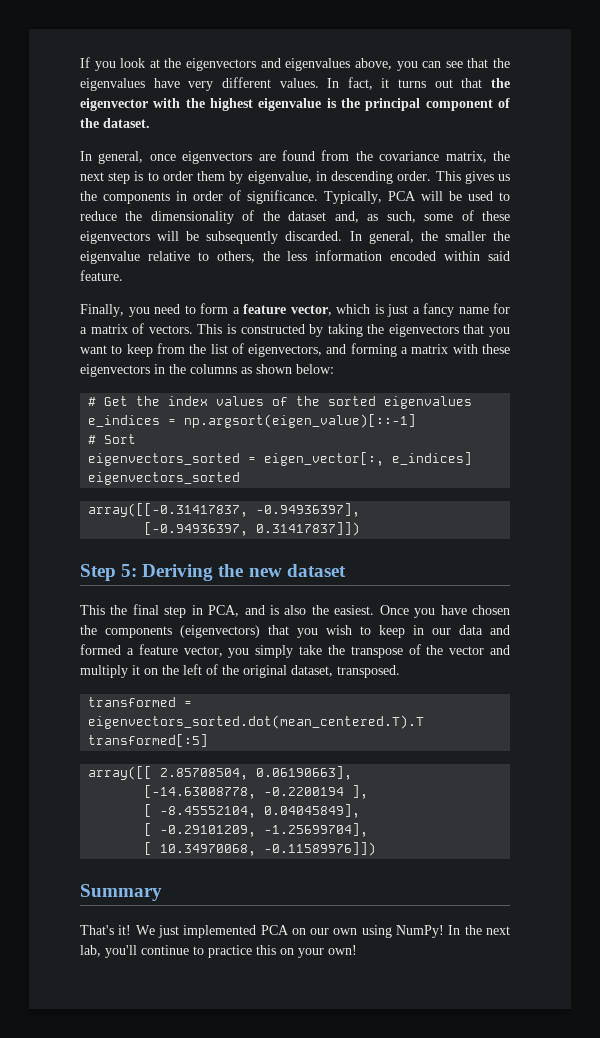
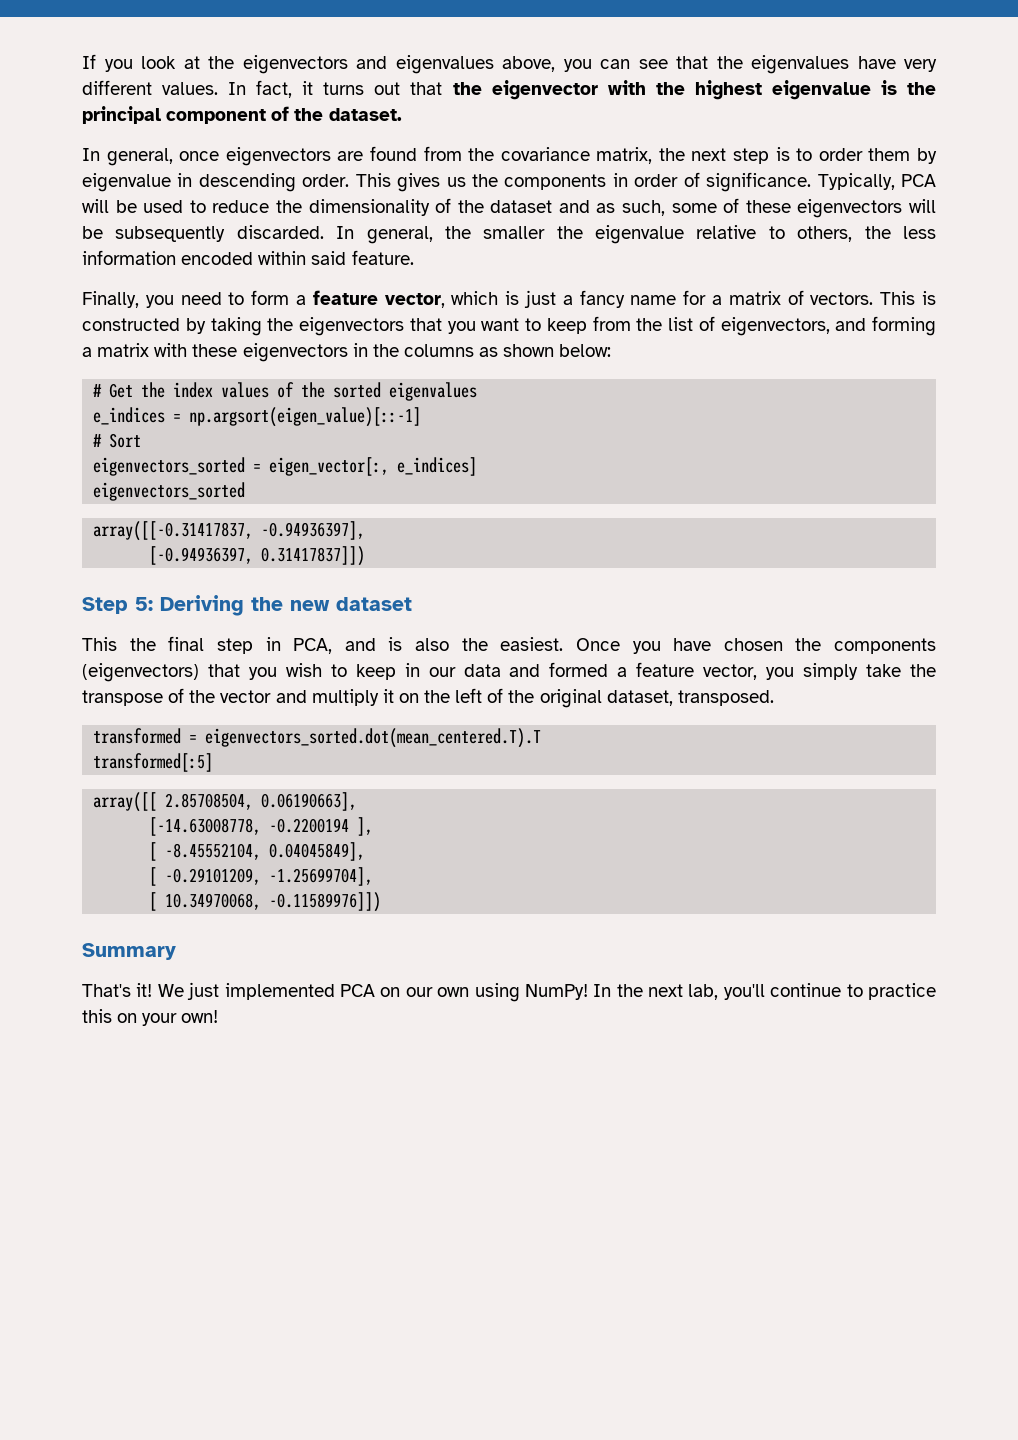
[247,171,312,184] eigenvalue, -> [82,173,171,192] eigenvalue
[334,211,359,223] and, -> [558,200,590,213] and

